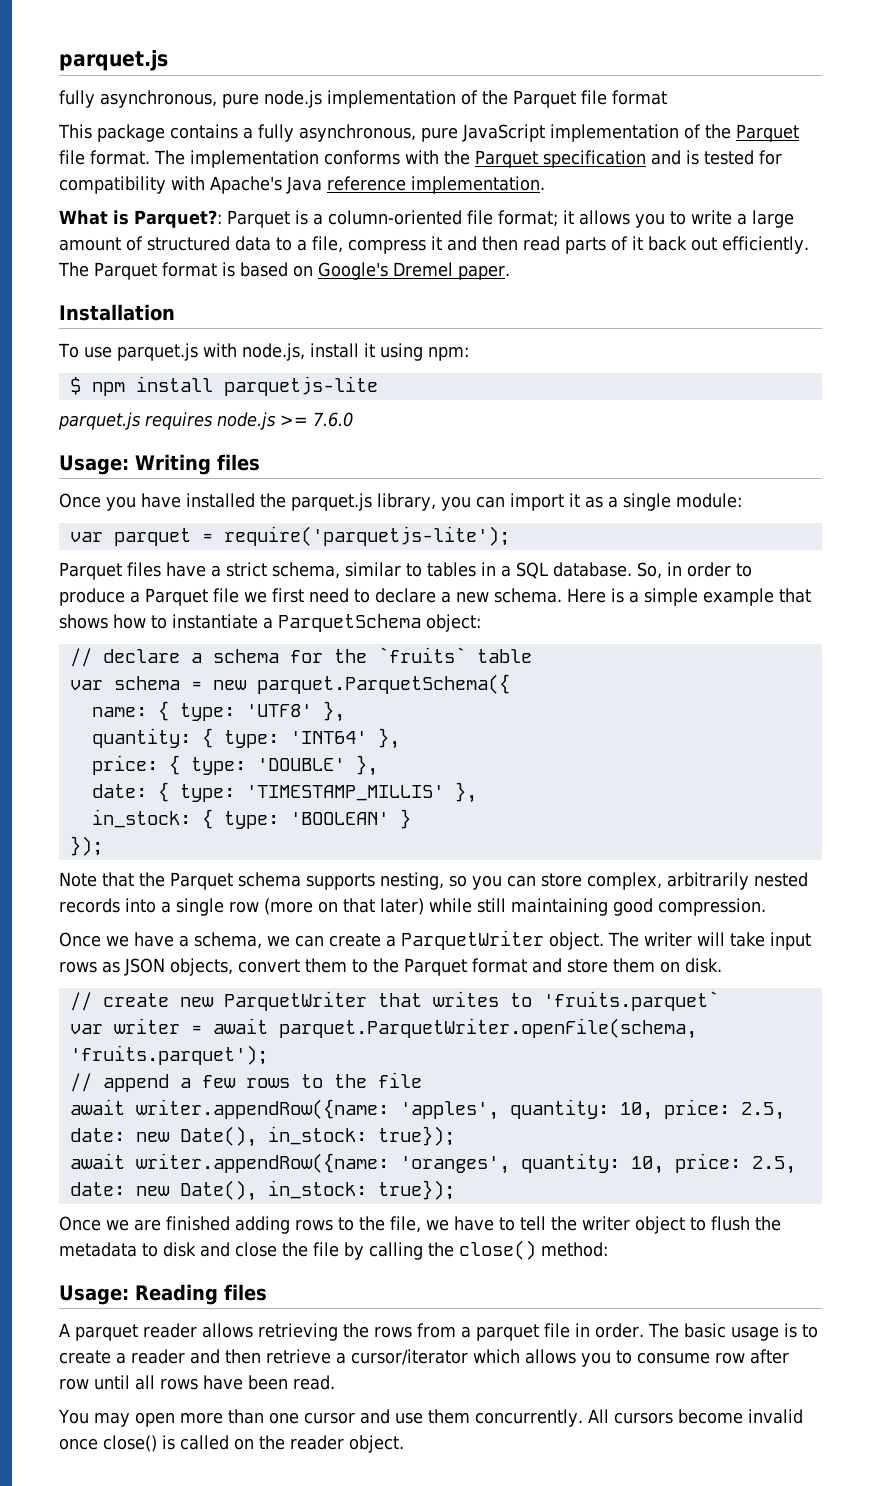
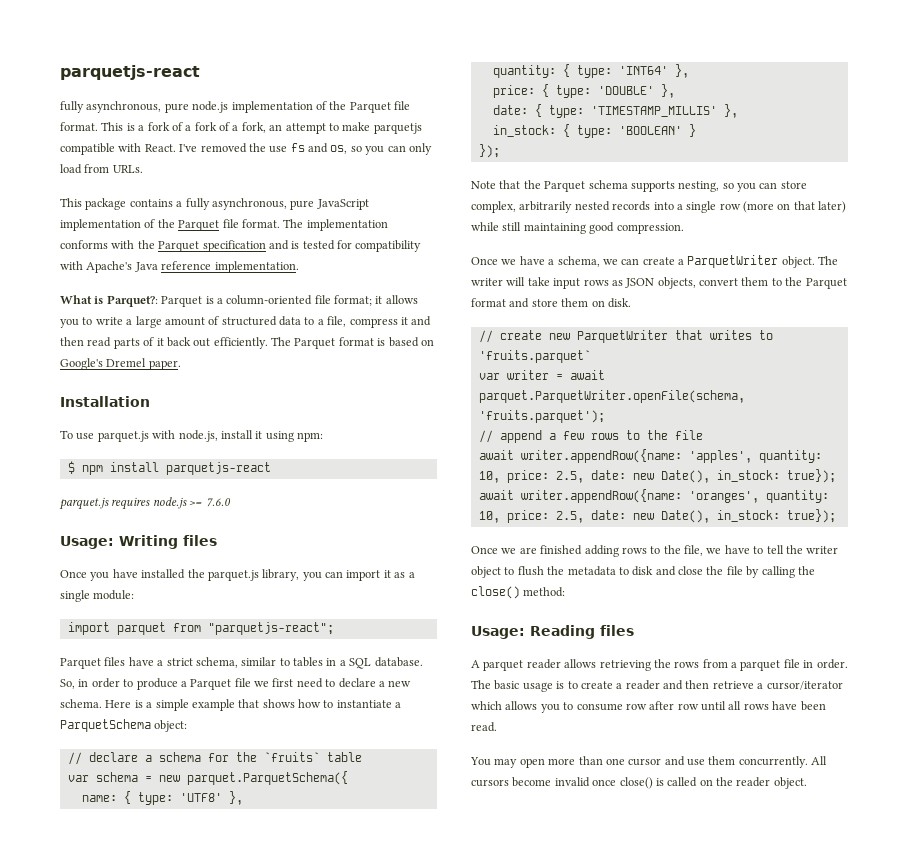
[59,50,168,71] parquet.js -> [60,65,200,80] parquetjs-react
[611,90,667,105] format -> [60,122,422,134] [60,143,432,155] [60,164,143,174] format. This is a fork of a fork of a fork, an attempt to make parquetjs compatible with React. I've removed the use fs and os, so you can only load from URLs.
[223,376,378,396] parquetjs-lite -> [165,462,271,475] parquetjs-react
[69,526,510,546] var parquet = require('parquetjs-lite'); -> [67,622,334,635] import parquet from "parquetjs-react";

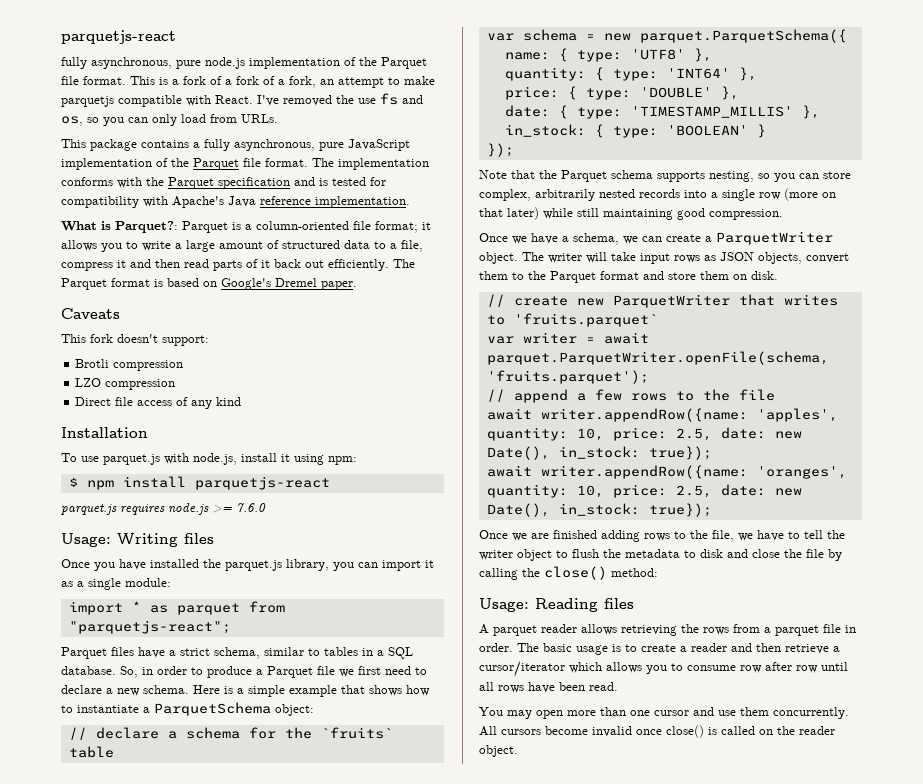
(181, 365) none -> [61,308,120,319] [61,334,209,346] [75,359,184,371] [75,378,176,390] [75,397,242,409] // Caveats // This fork doesn't support: // Brotli compression // LZO compression // Direct file access of any kind
(110, 628) none -> [131,601,168,613] * as

